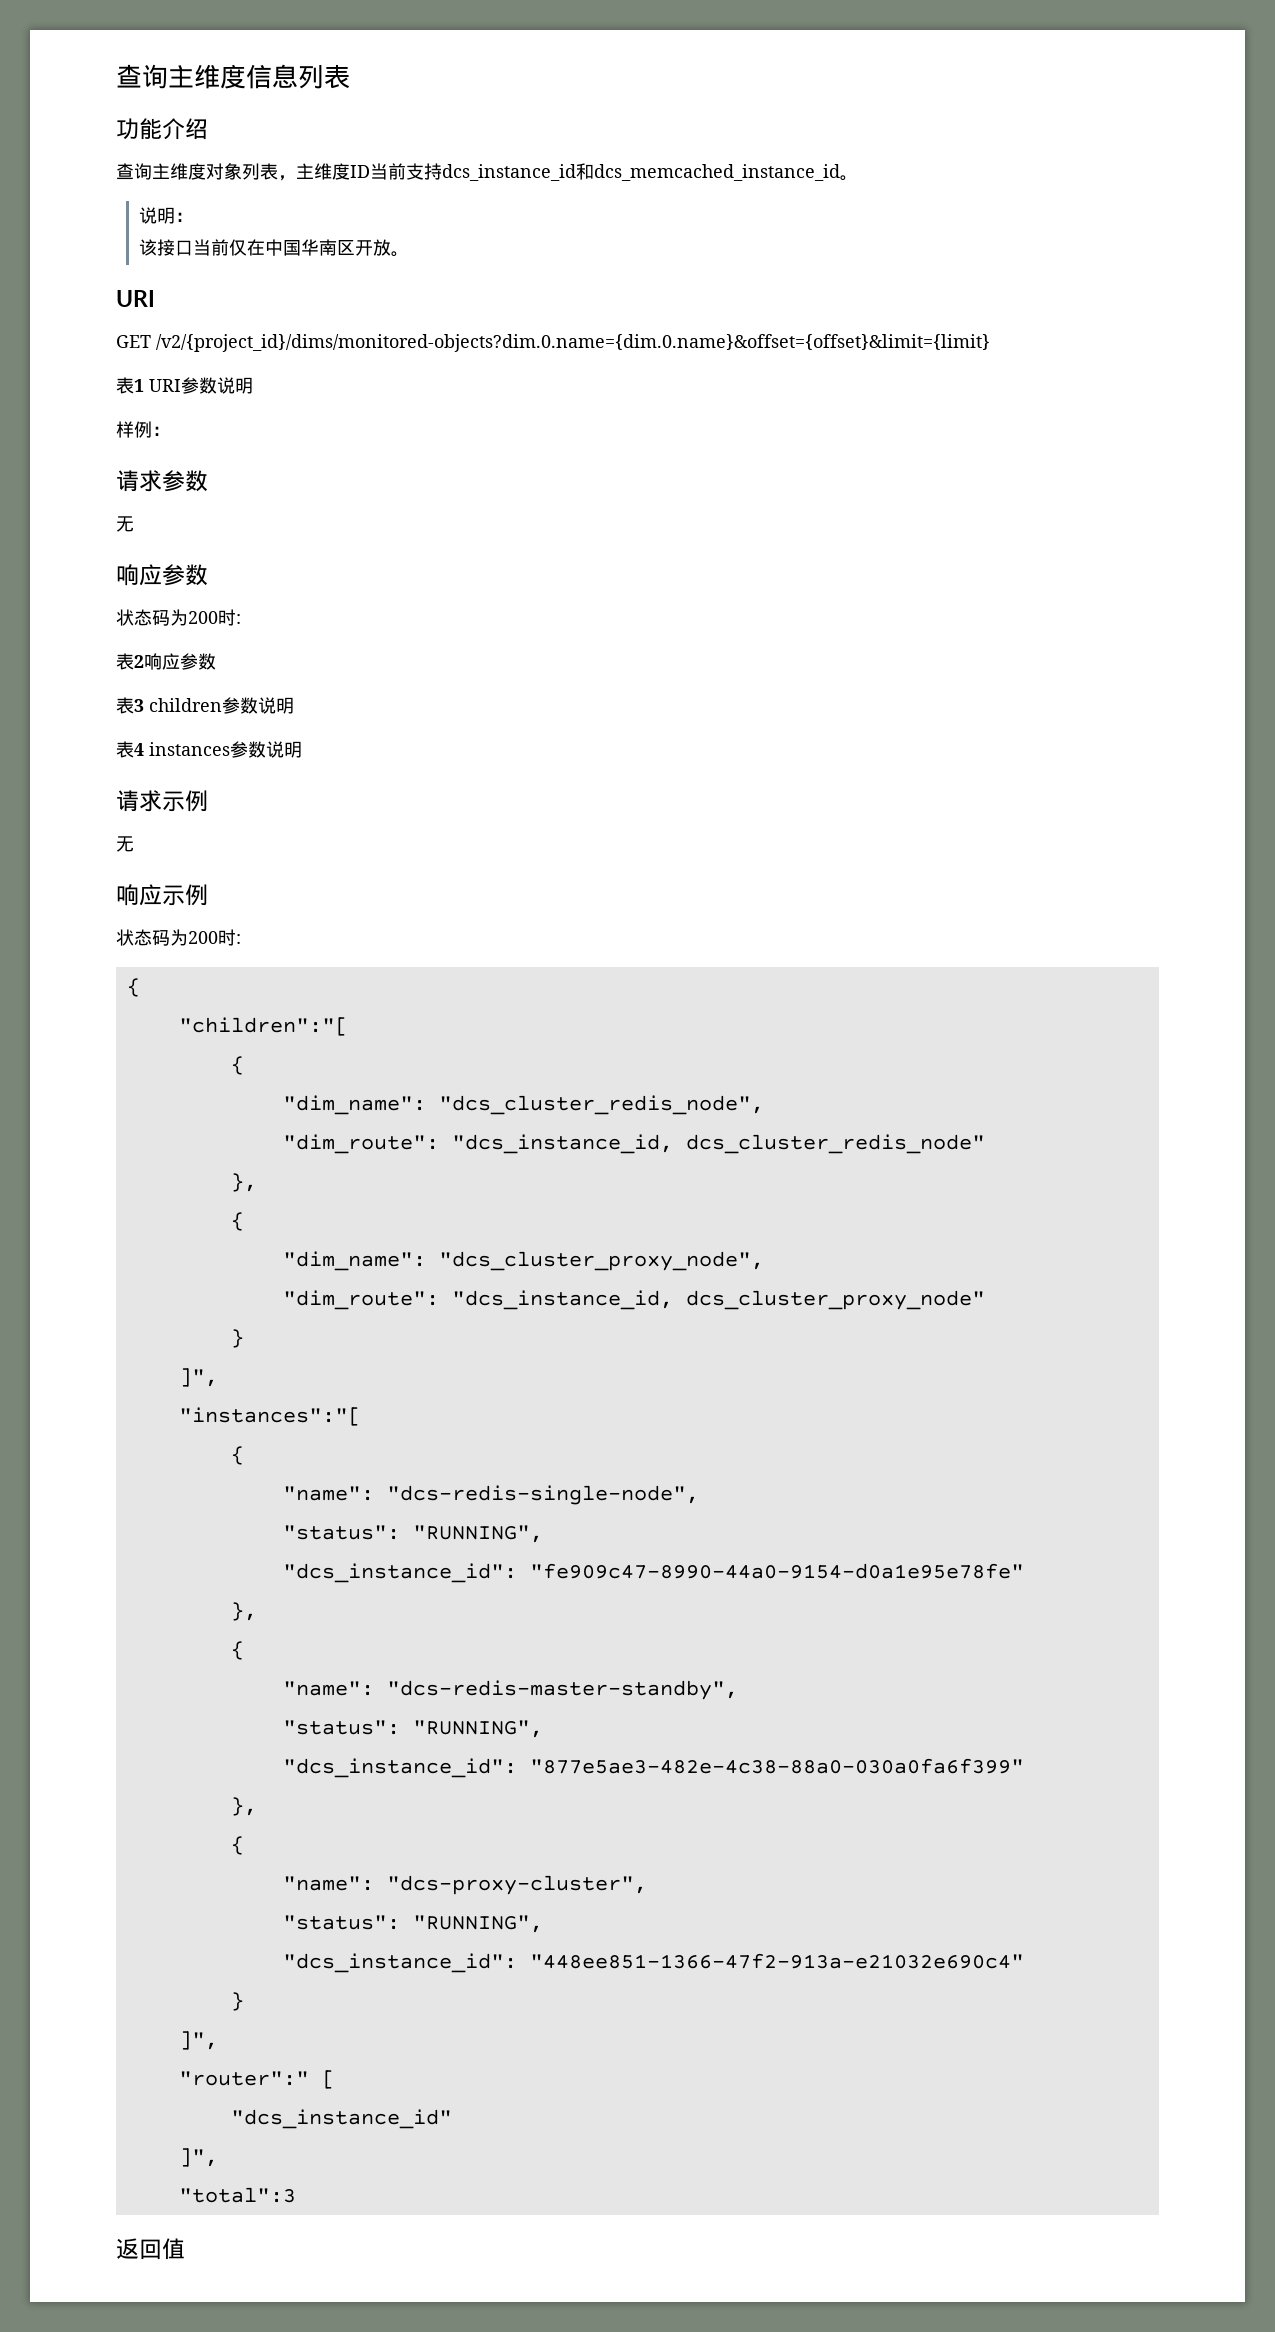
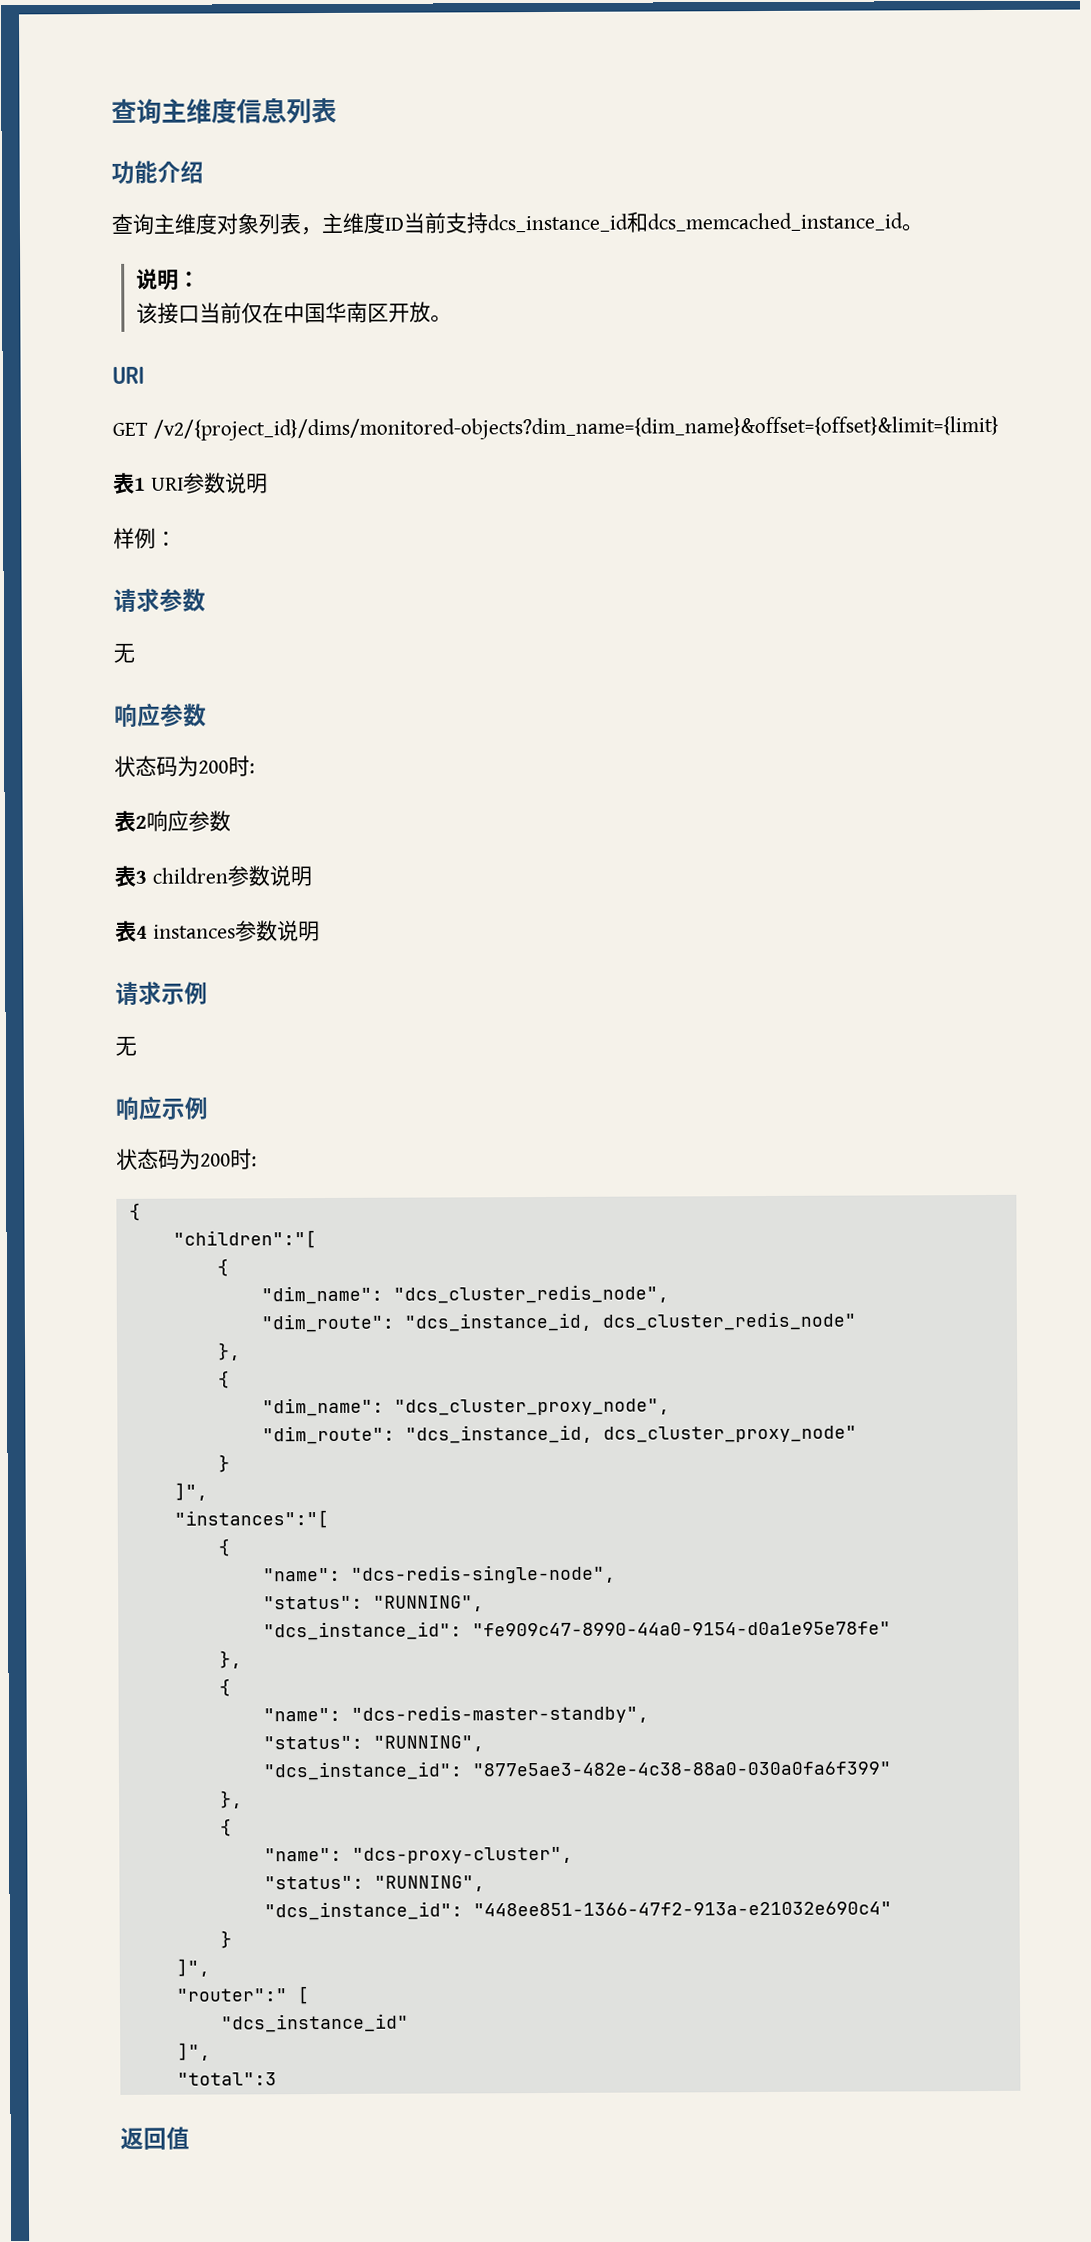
[156,334,990,352] /v2/{project_id}/dims/monitored-objects?dim.0.name={dim.0.name}&offset={offset}&limit={limit} -> [152,415,999,441] /v2/{project_id}/dims/monitored-objects?dim_name={dim_name}&offset={offset}&limit={limit}

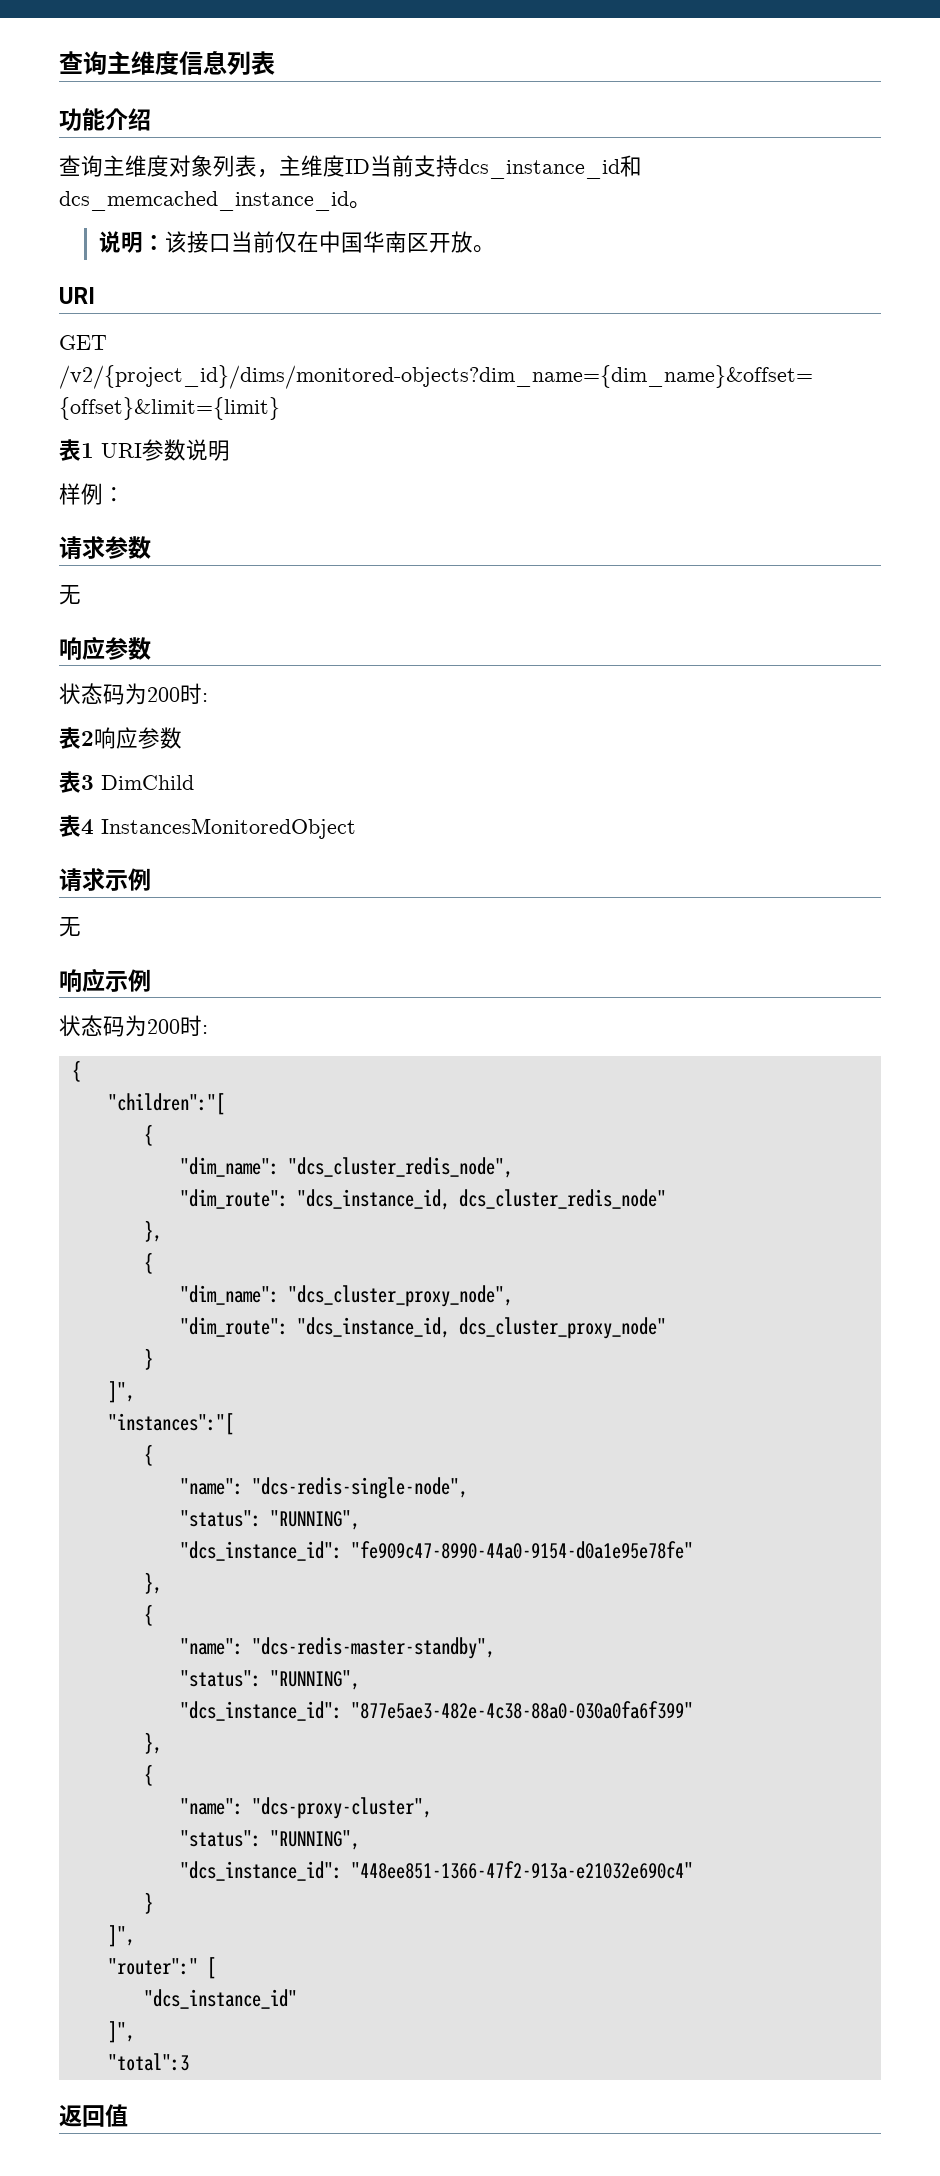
(201, 279) // -> (166, 242) none
[151,865,312,887] children参数说明 -> [101,775,194,790] DimChild
[152,920,320,942] instances参数说明 -> [101,818,356,839] InstancesMonitoredObject

